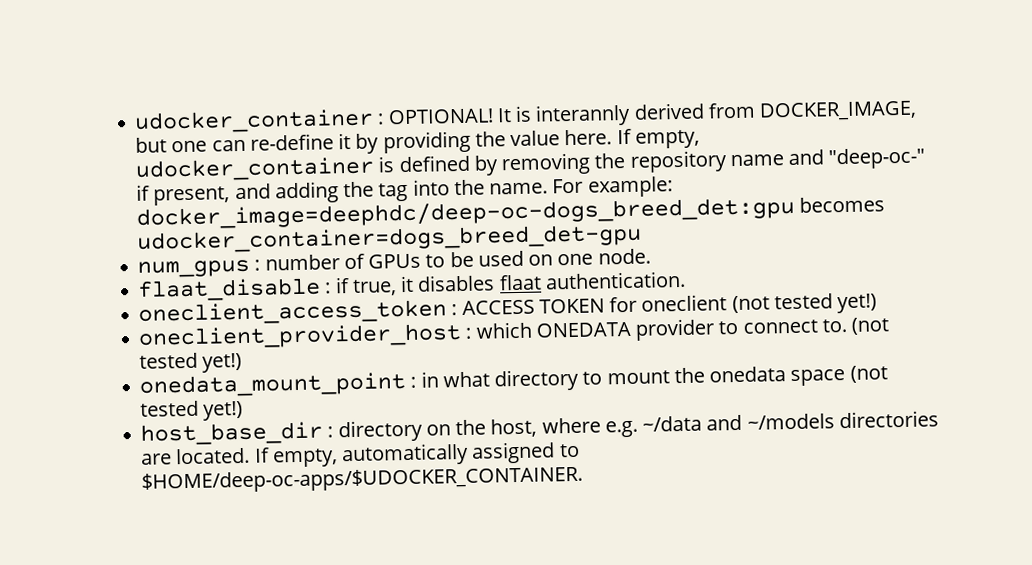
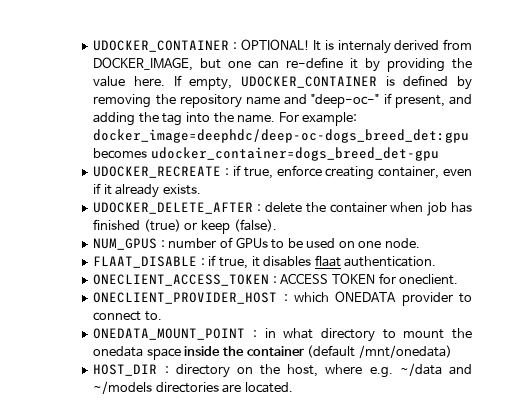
[134,108,375,134] udocker_container -> [93,40,230,52] UDOCKER_CONTAINER
[535,103,632,127] interannly -> [337,40,391,54] internaly
[135,156,376,182] udocker_container -> [241,76,378,88] UDOCKER_CONTAINER
[137,259,251,278] num_gpus -> [93,165,473,180] [93,183,201,198] [93,202,472,216] [93,219,277,234] [93,238,158,250] UDOCKER_RECREATE : if true, enforce creating container, even if it already exists. // UDOCKER_DELETE_AFTER : delete the container when job has finished (true) or keep (false). // NUM_GPUS
[137,277,322,302] flaat_disable -> [93,256,198,268] FLAAT_DISABLE
[138,299,448,326] oneclient_access_token -> [93,274,270,286] ONECLIENT_ACCESS_TOKEN
[641,293,878,314] [138,322,463,350] oneclient (not tested yet!) // oneclient_provider_host -> [399,274,459,285] [93,292,278,304] oneclient. // ONECLIENT_PROVIDER_HOST
[851,317,891,335] [139,352,243,373] [139,372,407,398] (not tested yet!) // onedata_mount_point -> [93,328,246,340] // ONEDATA_MOUNT_POINT
[849,365,888,383] [140,400,244,421] [140,421,324,446] (not tested yet!) // host_base_dir -> [184,345,452,358] [93,364,158,376] inside the container (default /mnt/onedata) // HOST_DIR
[253,441,580,468] [141,465,584,494] If empty, automatically assigned to $HOME/deep-oc-apps/$UDOCKER_CONTAINER. -> (293, 387) none

